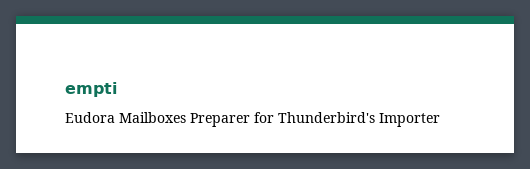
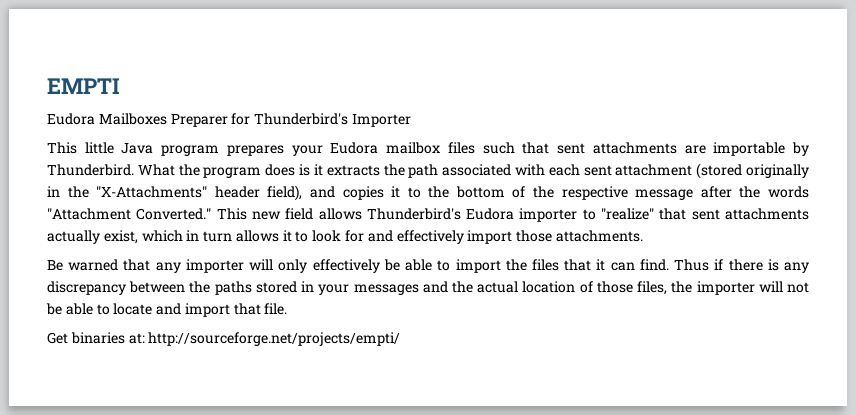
[65,82,117,97] empti -> [47,78,120,94] EMPTI
(440, 120) none -> [47,142,810,156] [47,163,809,179] [47,185,809,201] [47,208,809,222] [47,230,643,244] [47,259,810,273] [47,281,809,295] [46,303,288,317] [47,332,401,346] // This little Java program prepares your Eudora mailbox files such that sent attachments are importable by Thunderbird. What the program does is it extracts the path associated with each sent attachment (stored originally in the "X-Attachments" header field), and copies it to the bottom of the respective message after the words "Attachment Converted." This new field allows Thunderbird's Eudora importer to "realize" that sent attachments actually exist, which in turn allows it to look for and effectively import those attachments. // Be warned that any importer will only effectively be able to import the files that it can find. Thus if there is any discrepancy between the paths stored in your messages and the actual location of those files, the importer will not be able to locate and import that file. // Get binaries at: http://sourceforge.net/projects/empti/

